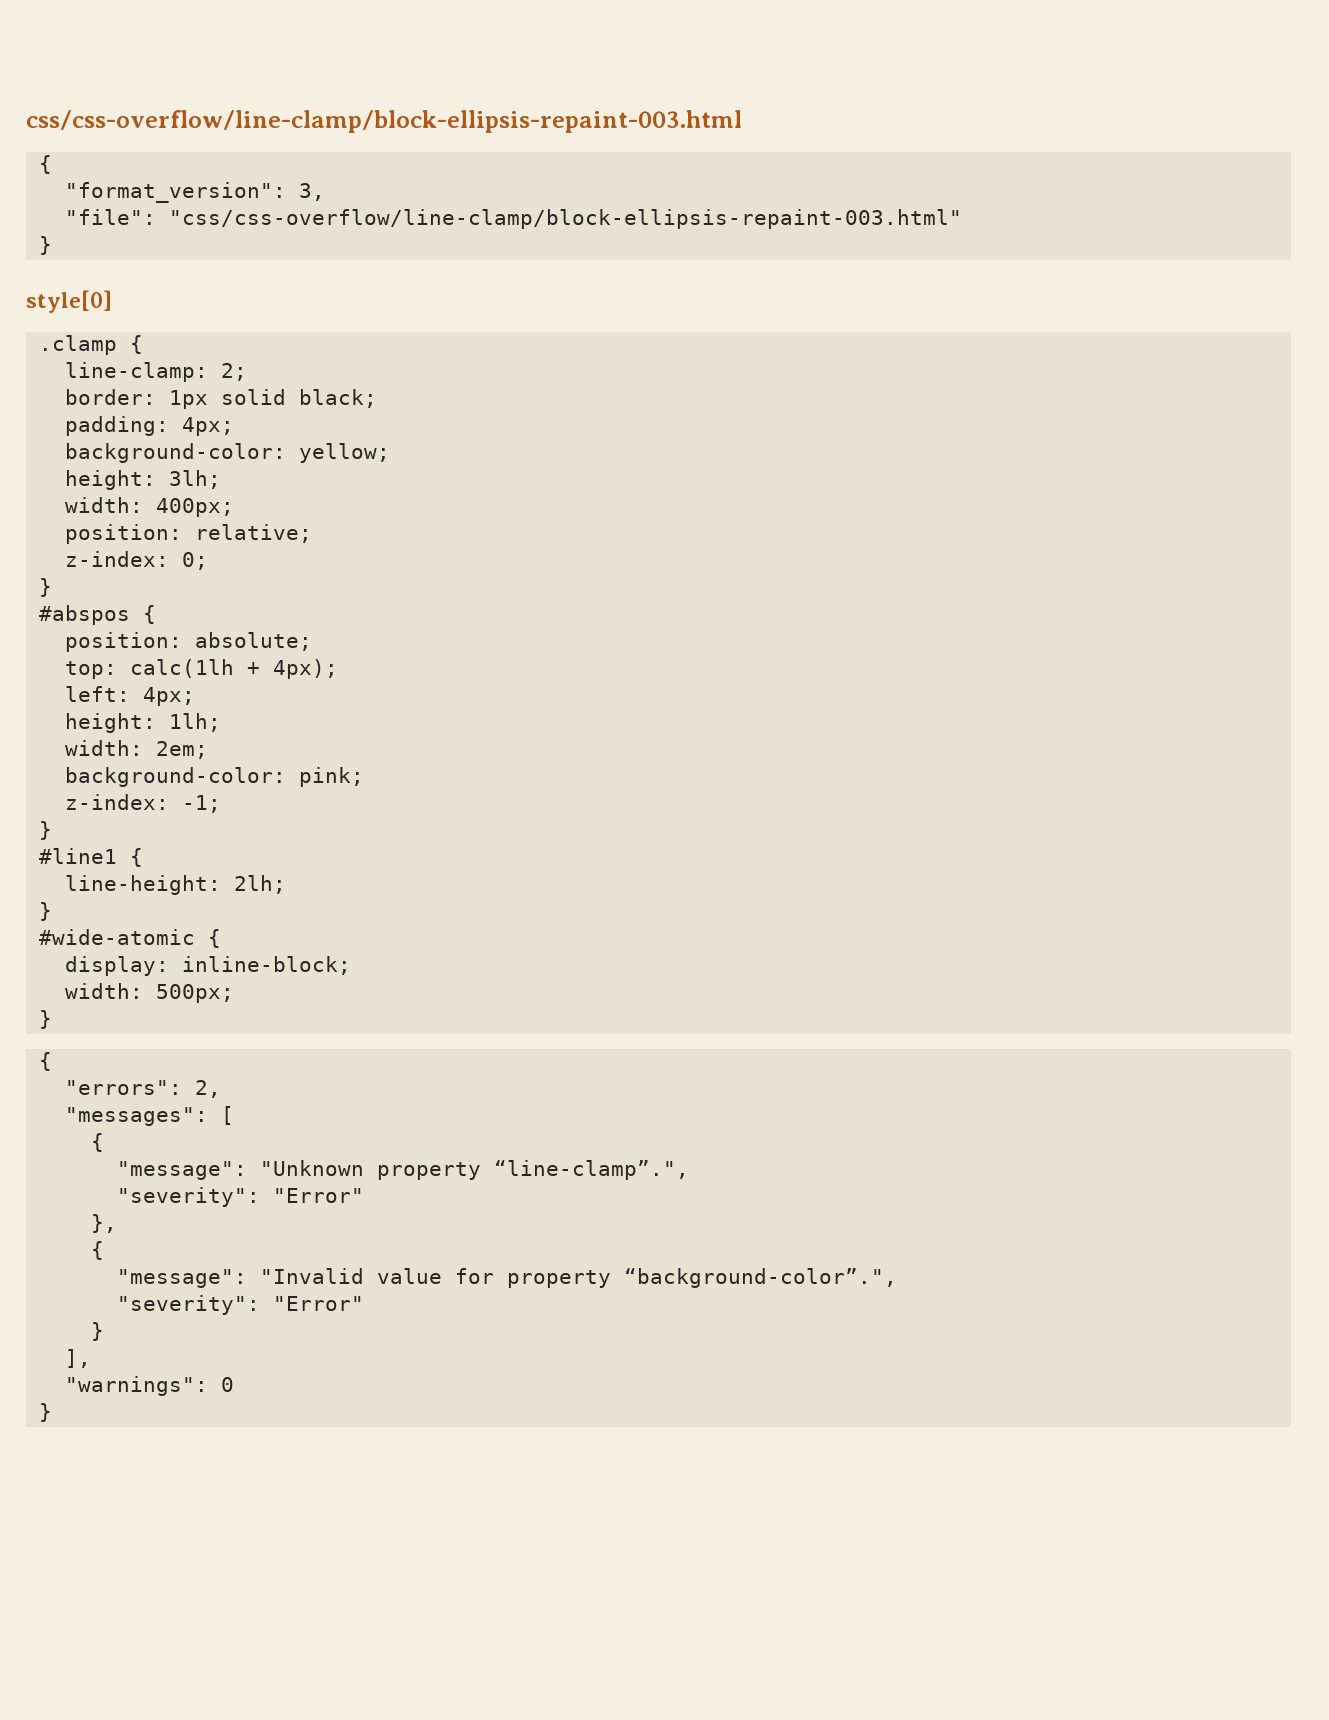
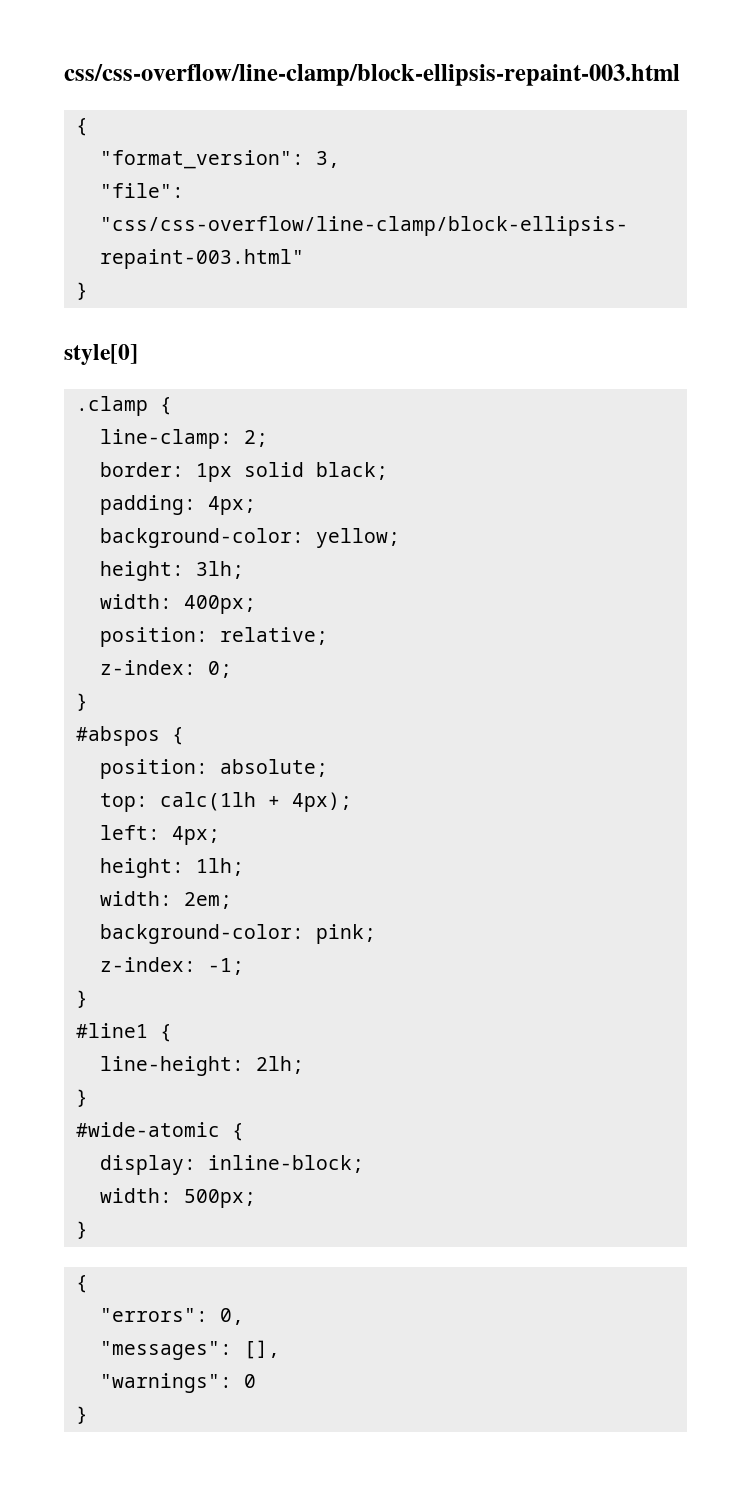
[194,1080,221,1098] 2, -> [219,1308,244,1325] 0,
[220,1106,234,1125] [90,1133,104,1152] [116,1160,689,1180] [116,1187,364,1207] [90,1214,117,1233] [90,1241,104,1260] [116,1268,897,1288] [116,1295,364,1315] [90,1322,104,1341] [64,1349,91,1368] [ // { // "message": "Unknown property “line-clamp”.", // "severity": "Error" // }, // { // "message": "Invalid value for property “background-color”.", // "severity": "Error" // } // ], -> [243,1340,280,1359] [],

